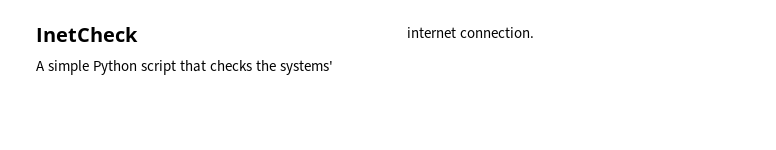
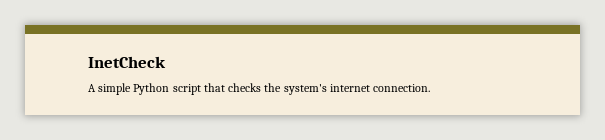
[280,60,334,75] systems' -> [283,84,327,95] system's

